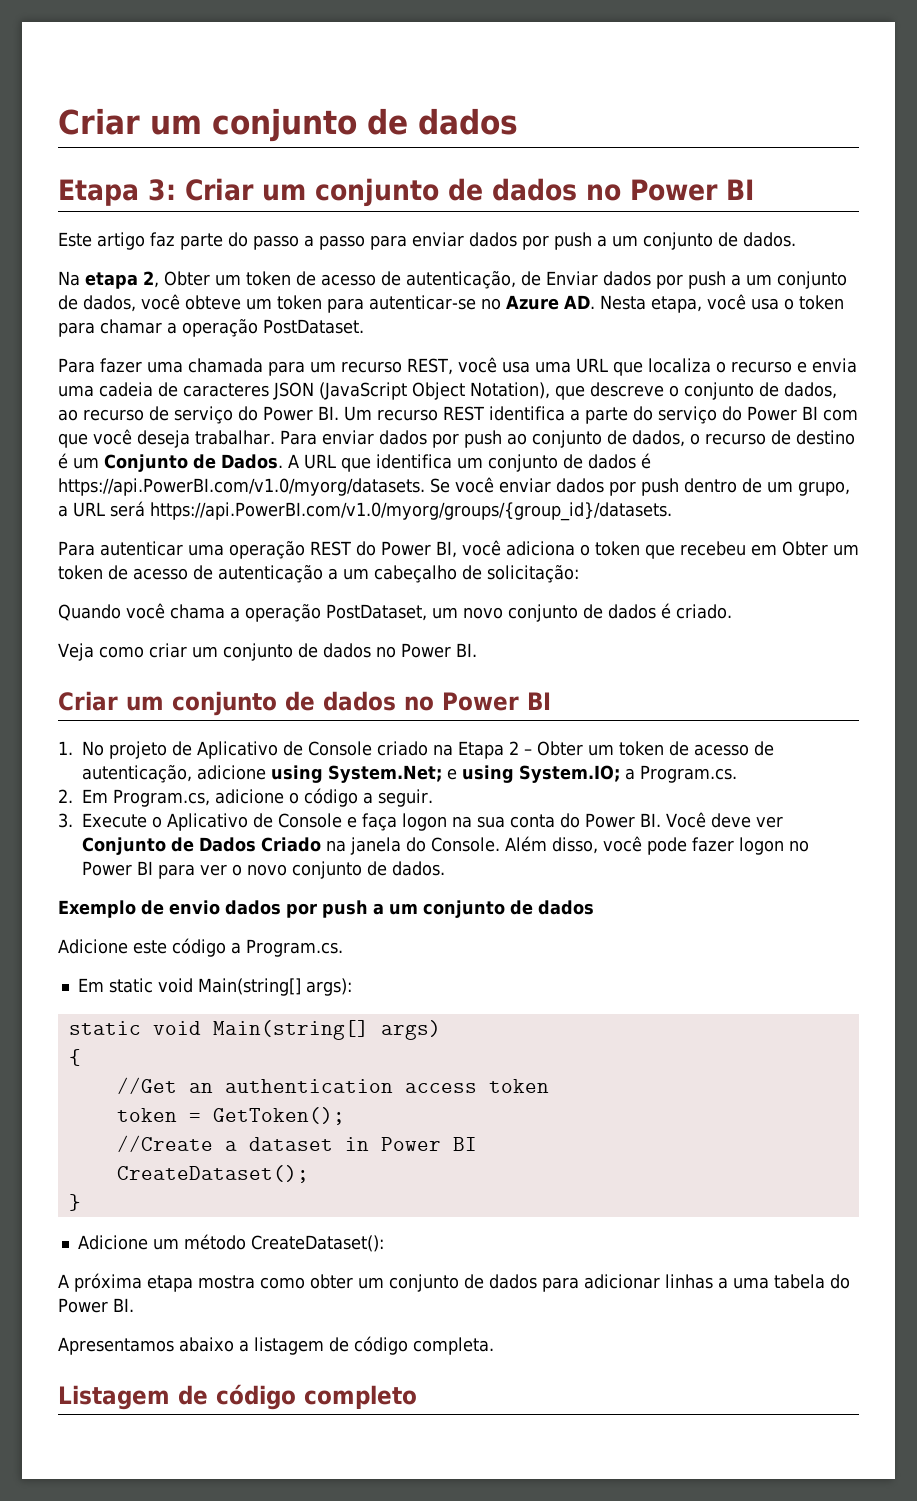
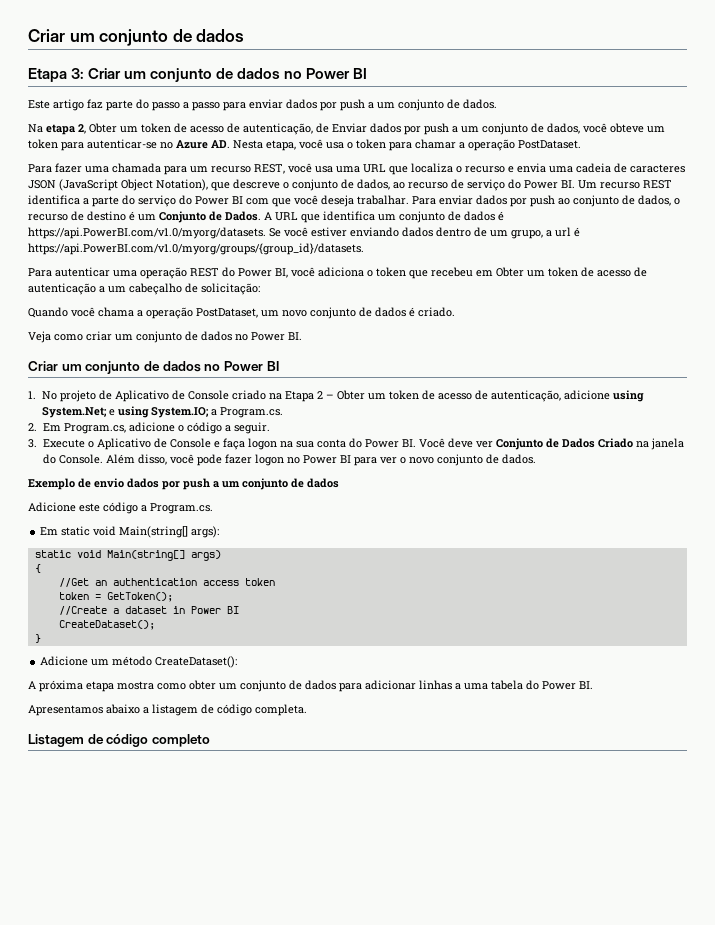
[499,478,679,496] enviar dados por push -> [311,227,433,237] estiver enviando dados
[73,501,145,517] URL será -> [555,227,580,237] url é

